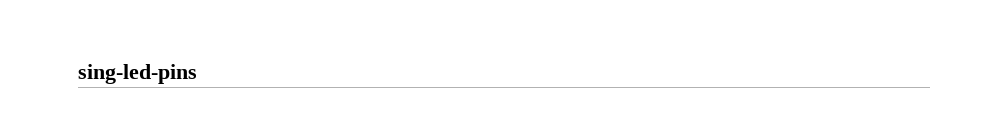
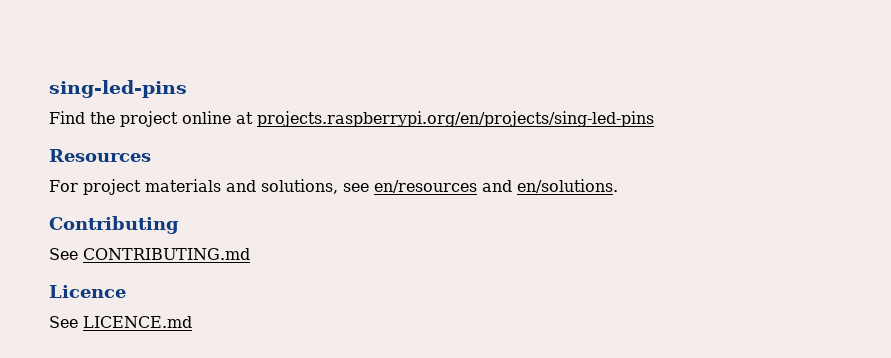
(197, 74) none -> [49,111,654,127] [49,149,151,162] [49,179,618,195] [49,216,179,234] [49,248,250,260] [49,285,126,298] [49,316,192,328] // Find the project online at projects.raspberrypi.org/en/projects/sing-led-pins // Resources // For project materials and solutions, see en/resources and en/solutions. // Contributing // See CONTRIBUTING.md // Licence // See LICENCE.md

